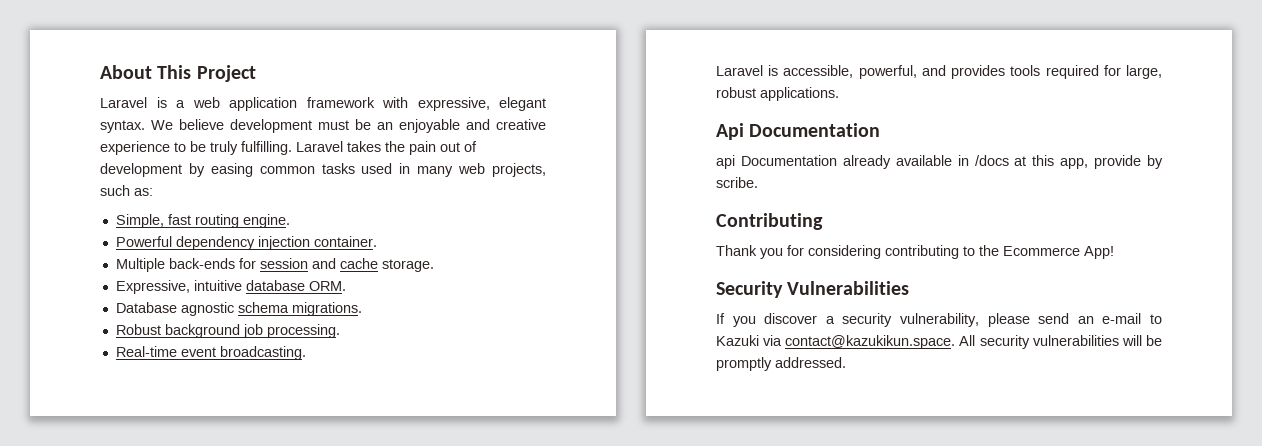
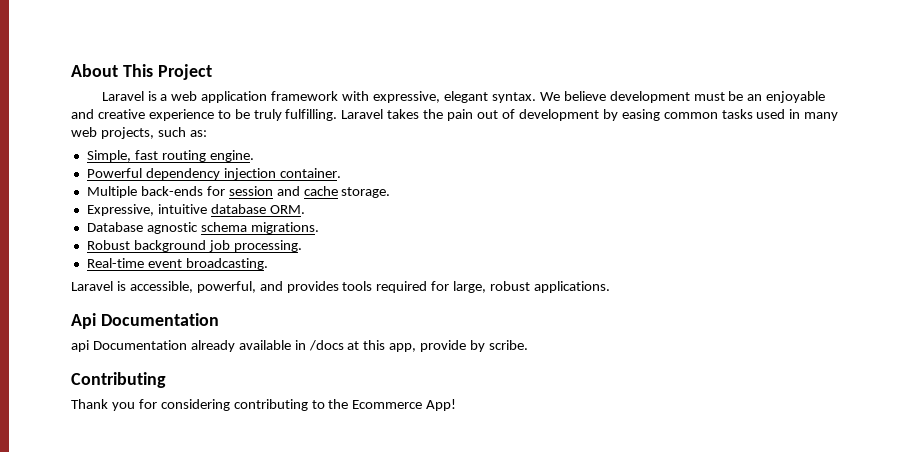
[716,281,910,298] [716,313,1162,327] [716,335,1162,349] [716,357,846,371] // Security Vulnerabilities // If you discover a security vulnerability, please send an e-mail to Kazuki via contact@kazukikun.space. All security vulnerabilities will be promptly addressed. -> (457, 405) none

